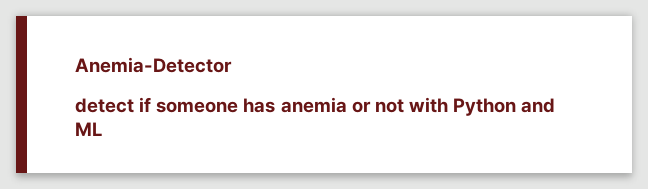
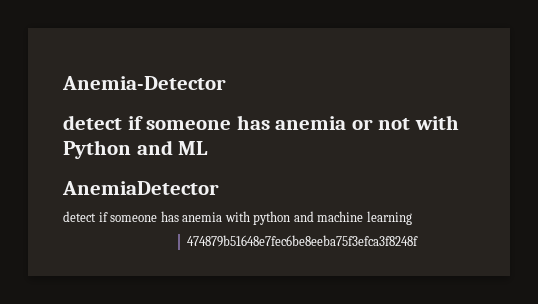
(102, 129) none -> [62,181,219,195] [63,211,412,225] [186,235,418,247] // AnemiaDetector // detect if someone has anemia with python and machine learning // 474879b51648e7fec6be8eeba75f3efca3f8248f

